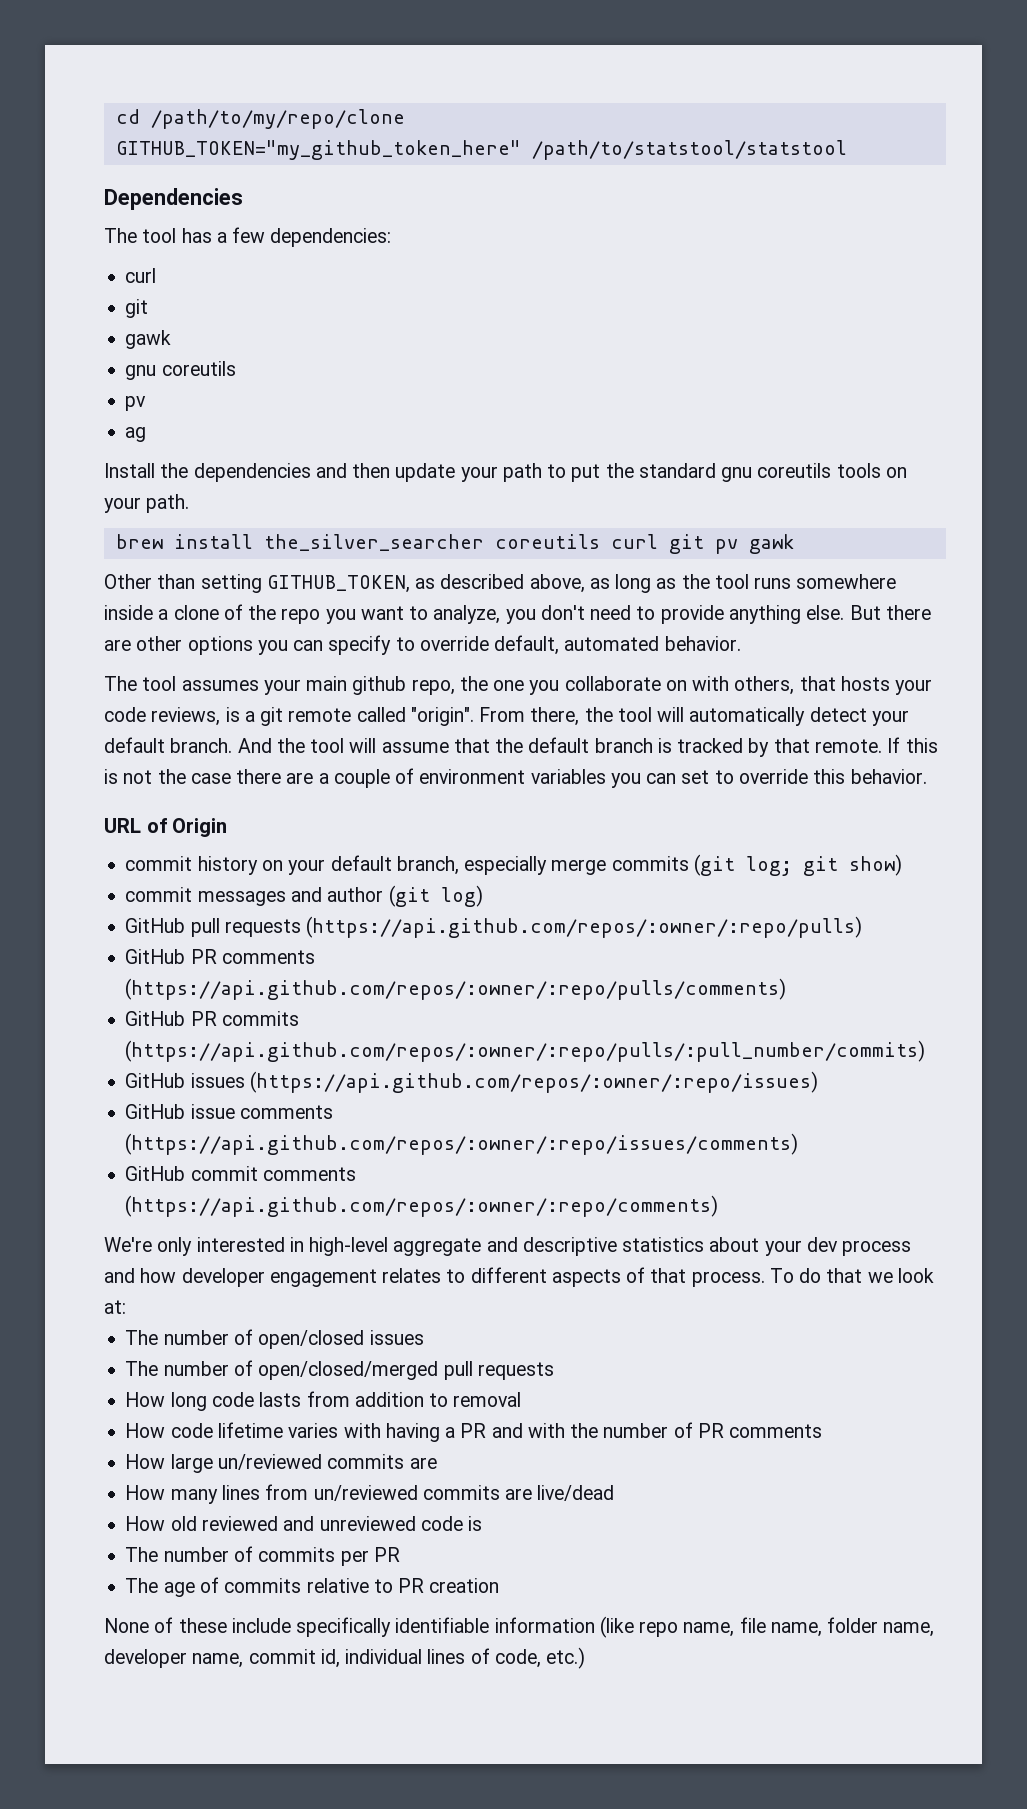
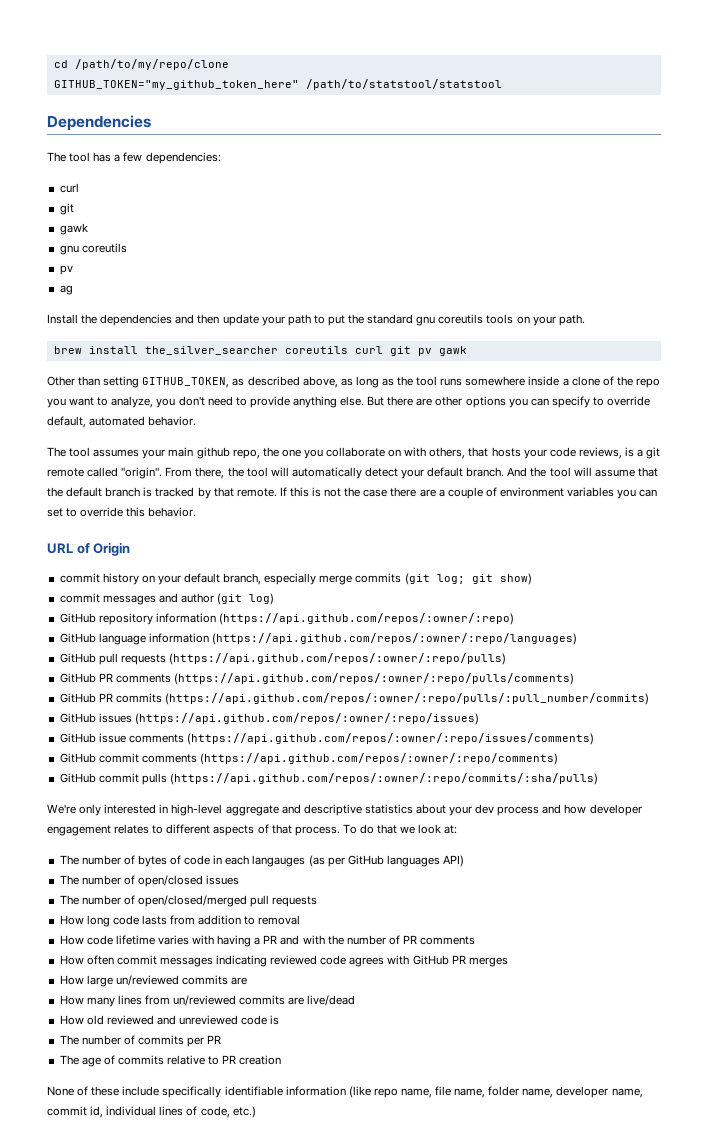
(483, 896) none -> [59,613,514,625] [59,633,577,645] // GitHub repository information (https://api.github.com/repos/:owner/:repo) // GitHub language information (https://api.github.com/repos/:owner/:repo/languages)
(719, 1206) none -> [59,773,598,785] // GitHub commit pulls (https://api.github.com/repos/:owner/:repo/commits/:sha/pulls)
(126, 1307) none -> [59,855,465,867] // The number of bytes of code in each langauges (as per GitHub languages API)
(823, 1431) none -> [59,955,508,967] // How often commit messages indicating reviewed code agrees with GitHub PR merges

